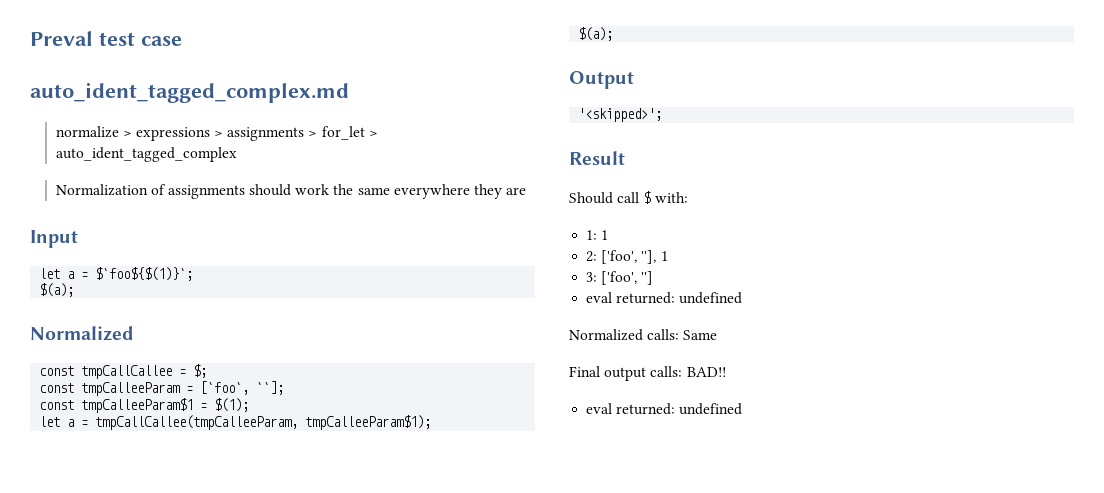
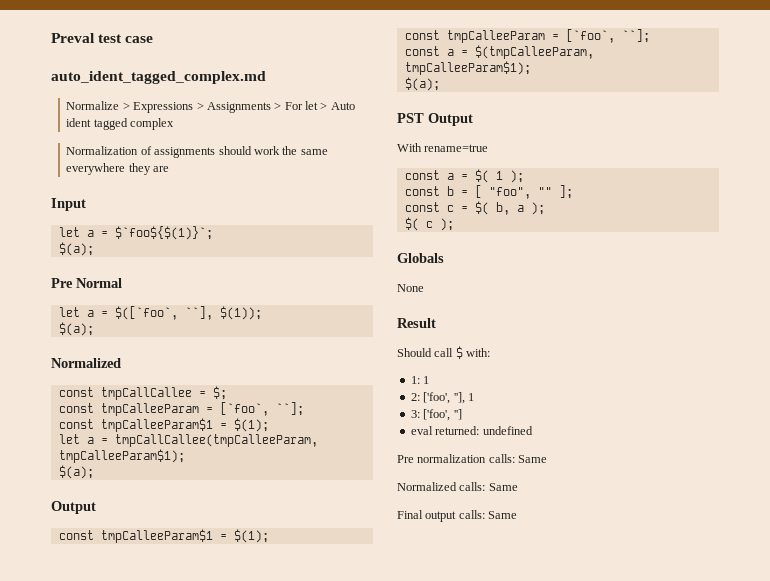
[55,126,378,141] [55,147,237,162] normalize > expressions > assignments > for_let > auto_ident_tagged_complex -> [66,101,355,113] [66,118,175,130] Normalize > Expressions > Assignments > For let > Auto ident tagged complex
(75, 290) none -> [51,278,122,288] [58,306,262,320] [58,322,94,336] // Pre Normal // let a = $([`foo`, ``], $(1)); // $(a);
[578,108,663,122] '<skipped>'; -> [58,529,269,543] [404,29,650,43] [404,45,594,59] [404,61,531,75] [404,77,440,91] [397,113,473,126] [397,143,489,152] [404,169,524,183] [404,185,573,199] [404,201,545,215] [404,217,454,231] [397,253,444,263] [397,284,424,292] const tmpCalleeParam$1 = $(1); // const tmpCalleeParam = [`foo`, ``]; // const a = $(tmpCalleeParam, tmpCalleeParam$1); // $(a); // PST Output // With rename=true // const a = $( 1 ); // const b = [ "foo", "" ]; // const c = $( b, a ); // $( c ); // Globals // None
(743, 298) none -> [397,454,548,463] // Pre normalization calls: Same
[686,367,726,377] [586,403,743,415] BAD!! // eval returned: undefined -> [488,511,518,519] Same

